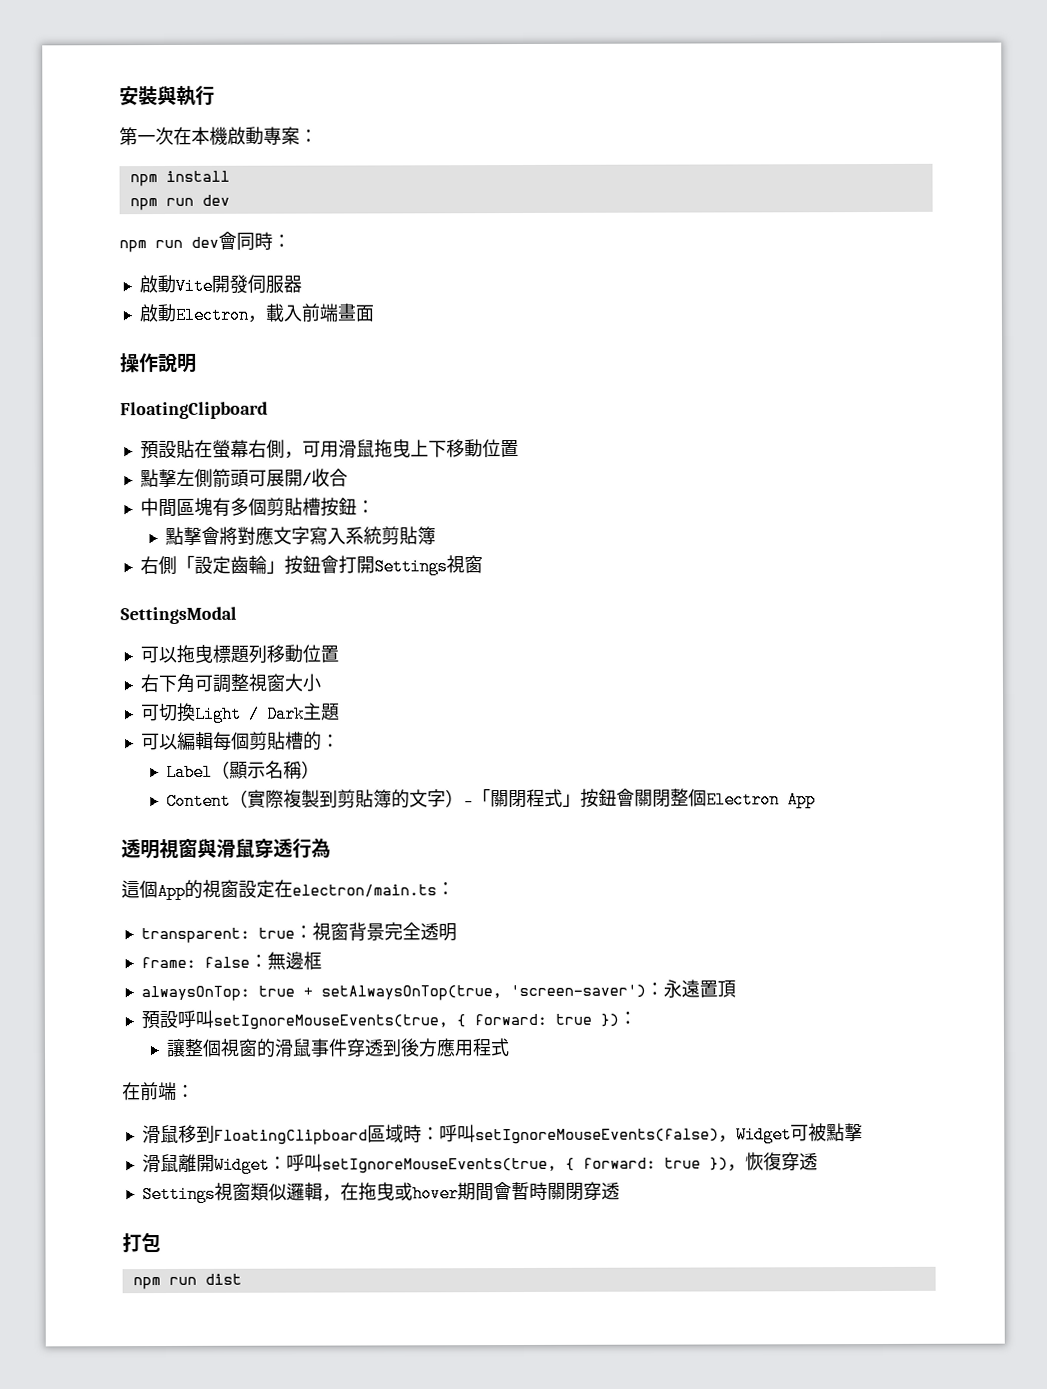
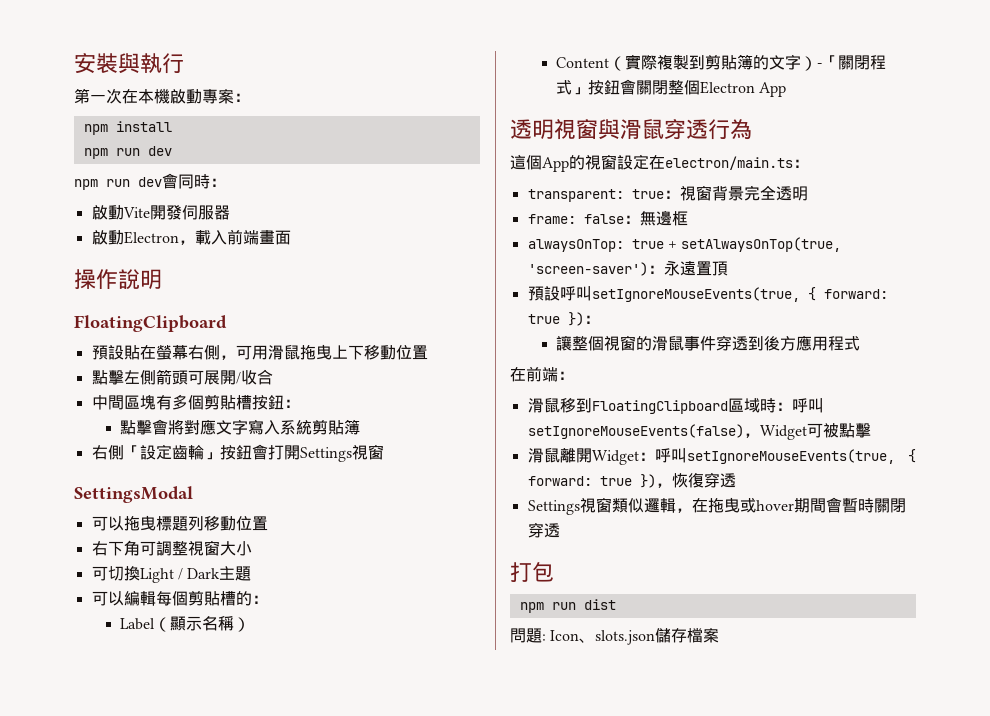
(242, 1279) none -> [510,628,720,645] // 問題: Icon、slots.json儲存檔案

